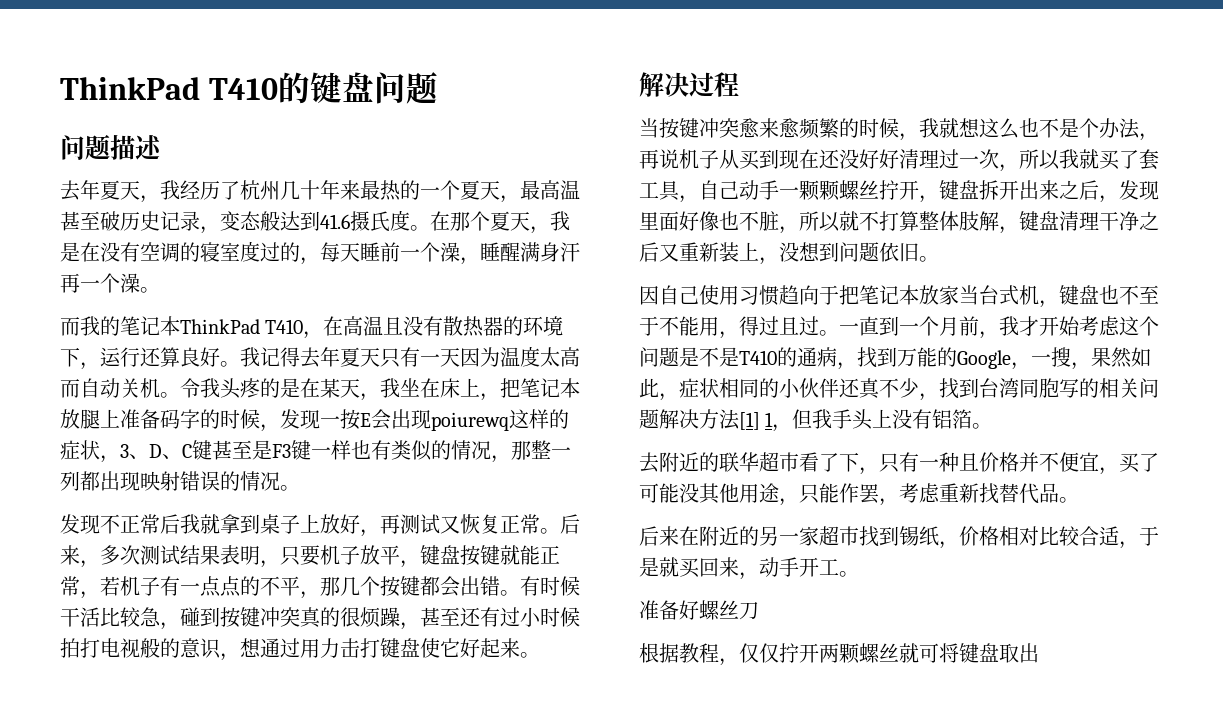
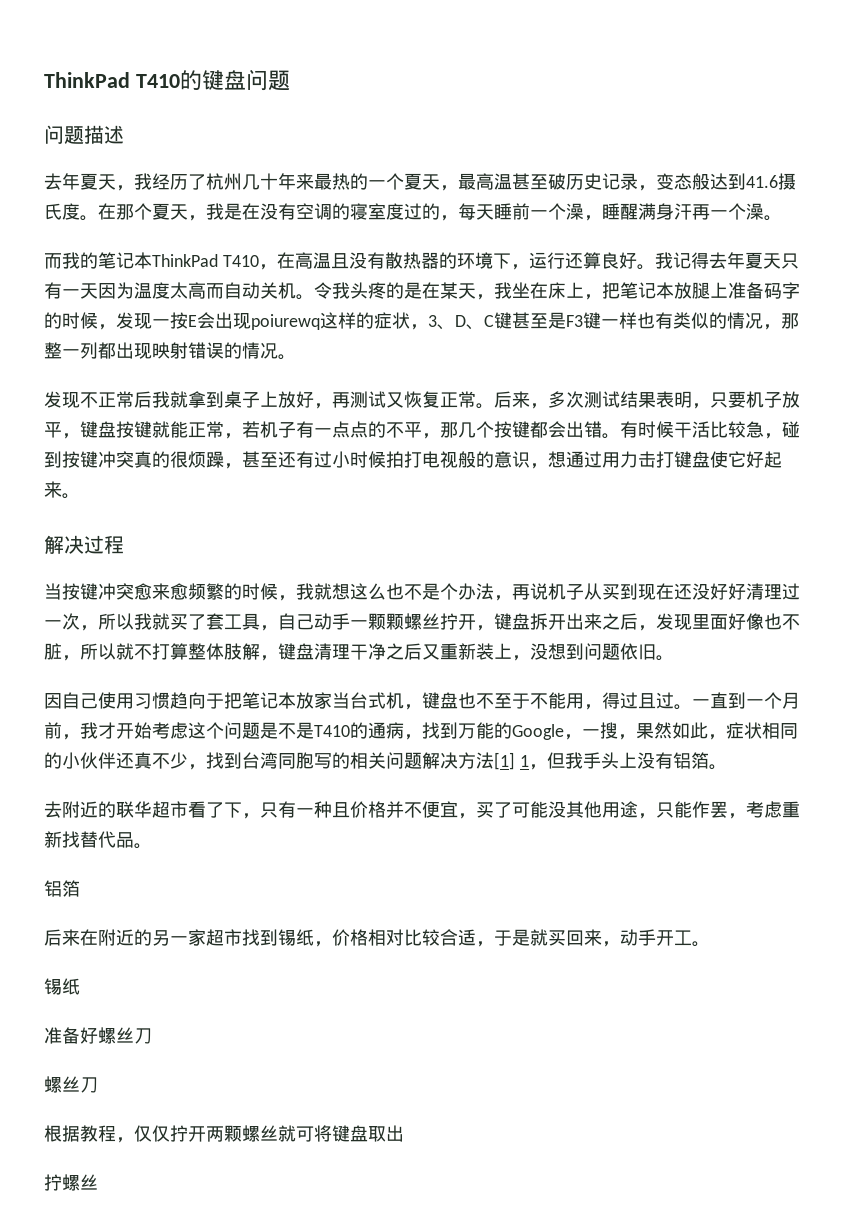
(1079, 500) none -> [44,880,80,897] // 铝箔
(859, 574) none -> [44,978,80,995] // 锡纸
(759, 611) none -> [44,1076,98,1093] // 螺丝刀
(1039, 653) none -> [44,1174,98,1191] // 拧螺丝

